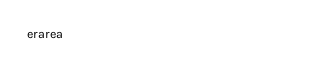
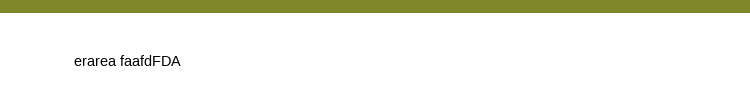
(63, 35) none -> [120,55,181,66] faafdFDA

